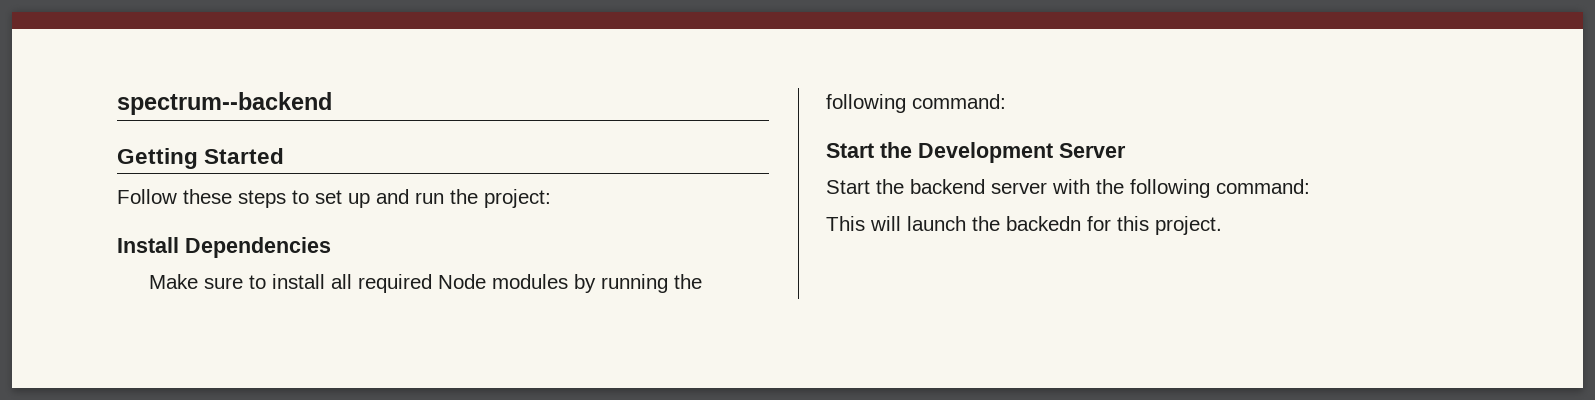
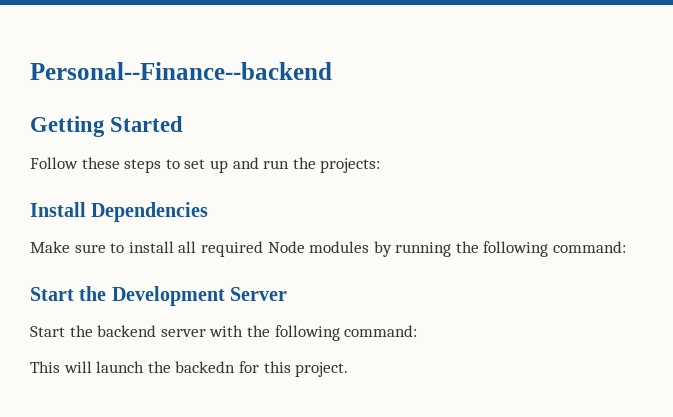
[117,92,332,115] spectrum--backend -> [30,62,332,80] Personal--Finance--backend
[484,189,551,208] project: -> [320,158,381,173] projects:

